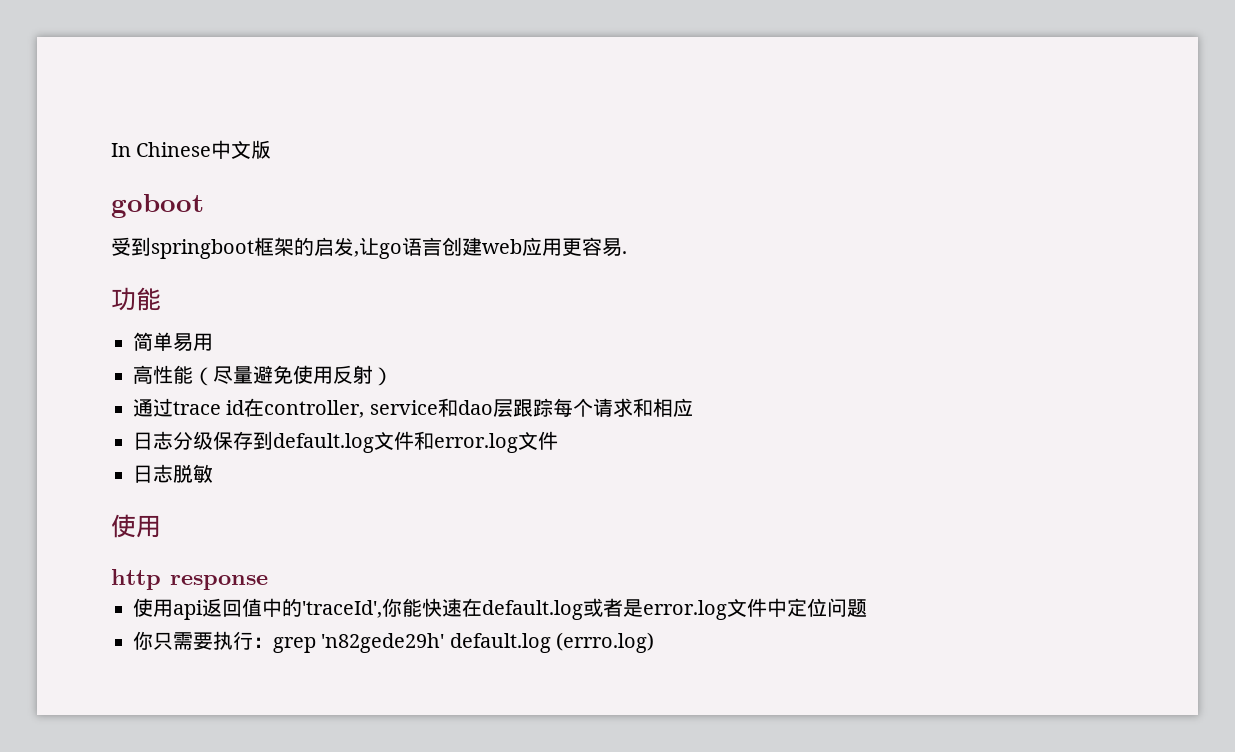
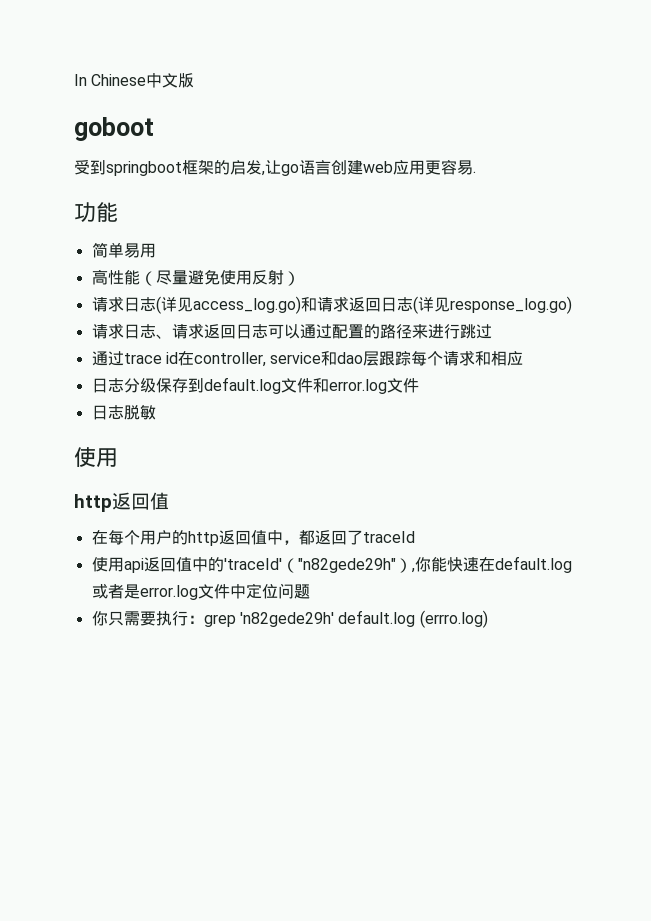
(393, 376) none -> [91,296,572,314] [91,323,492,339] // 请求日志(详见access_log.go)和请求返回日志(详见response_log.go) // 请求日志、请求返回日志可以通过配置的路径来进行跳过
[170,575,268,590] response -> [112,492,169,510] [91,530,415,546] 返回值 // 在每个用户的http返回值中，都返回了traceId
[302,600,382,618] 'traceId', -> [223,558,415,573] 'traceId'（"n82gede29h"）,

